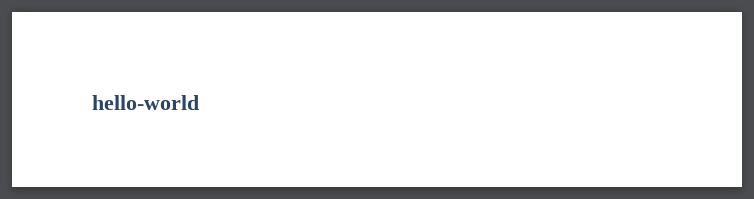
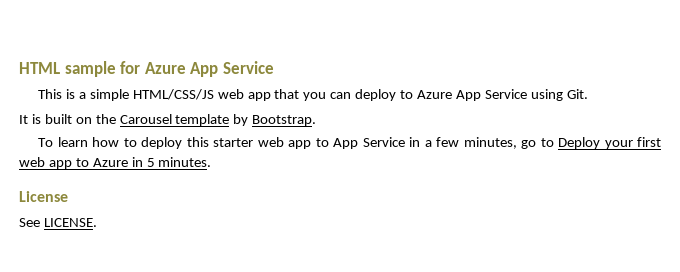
[92,95,199,110] hello-world -> [19,61,274,77] [38,89,588,101] [19,114,317,126] [38,137,661,149] [19,157,212,169] [19,191,68,202] [19,218,97,227] HTML sample for Azure App Service // This is a simple HTML/CSS/JS web app that you can deploy to Azure App Service using Git. // It is built on the Carousel template by Bootstrap. // To learn how to deploy this starter web app to App Service in a few minutes, go to Deploy your first web app to Azure in 5 minutes. // License // See LICENSE.

